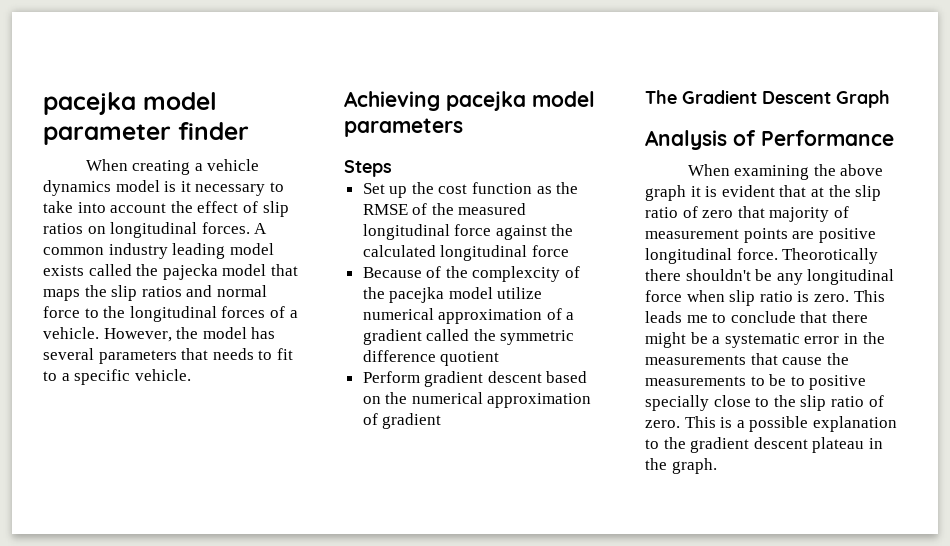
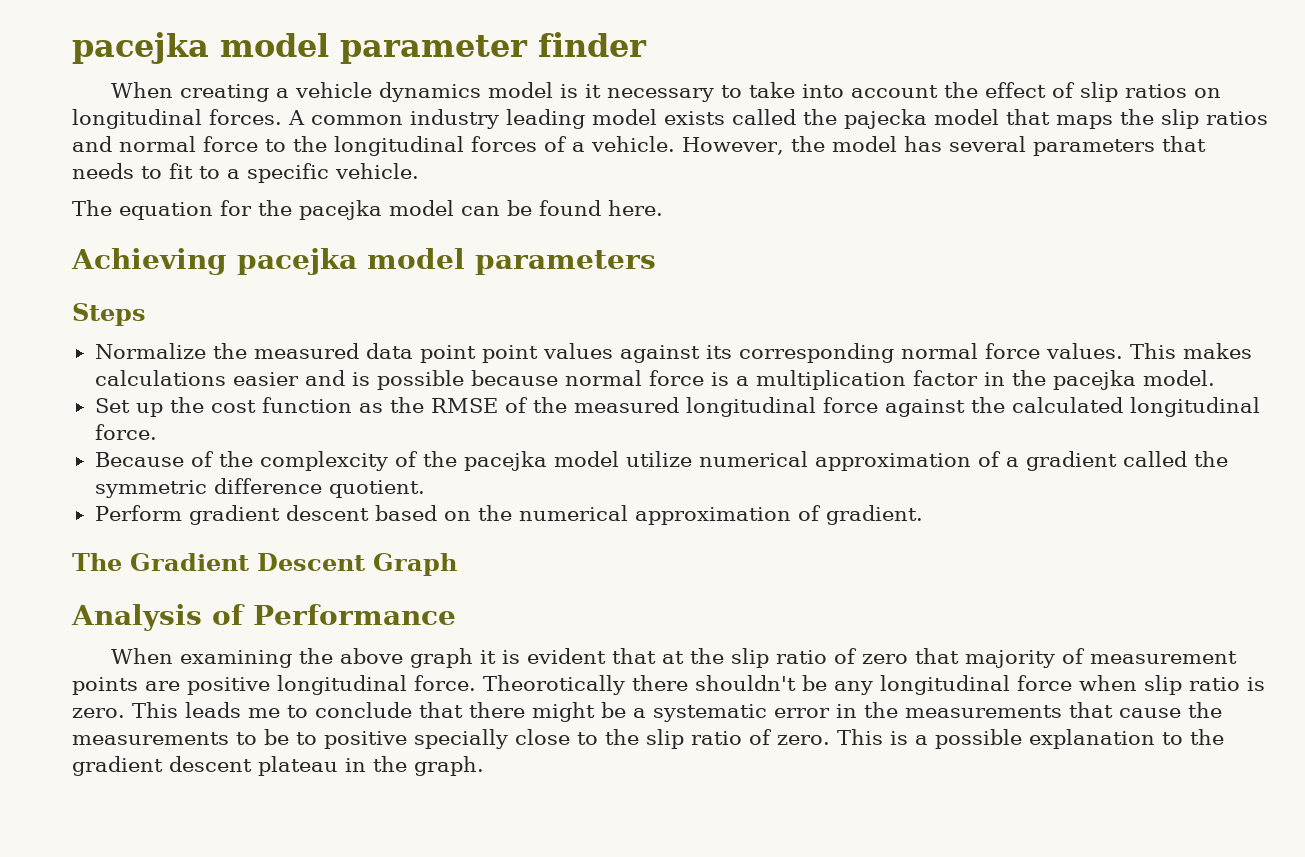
(191, 375) none -> [72,200,663,220] // The equation for the pacejka model can be found here.
(392, 168) none -> [94,343,1252,363] [94,370,1215,390] // Normalize the measured data point point values against its corresponding normal force values. This makes calculations easier and is possible because normal force is a multiplication factor in the pacejka model.
[531,245,569,257] force -> [94,424,157,440] force.
[440,351,500,366] quotient -> [328,480,425,498] quotient.
[382,413,442,429] gradient -> [825,505,923,525] gradient.

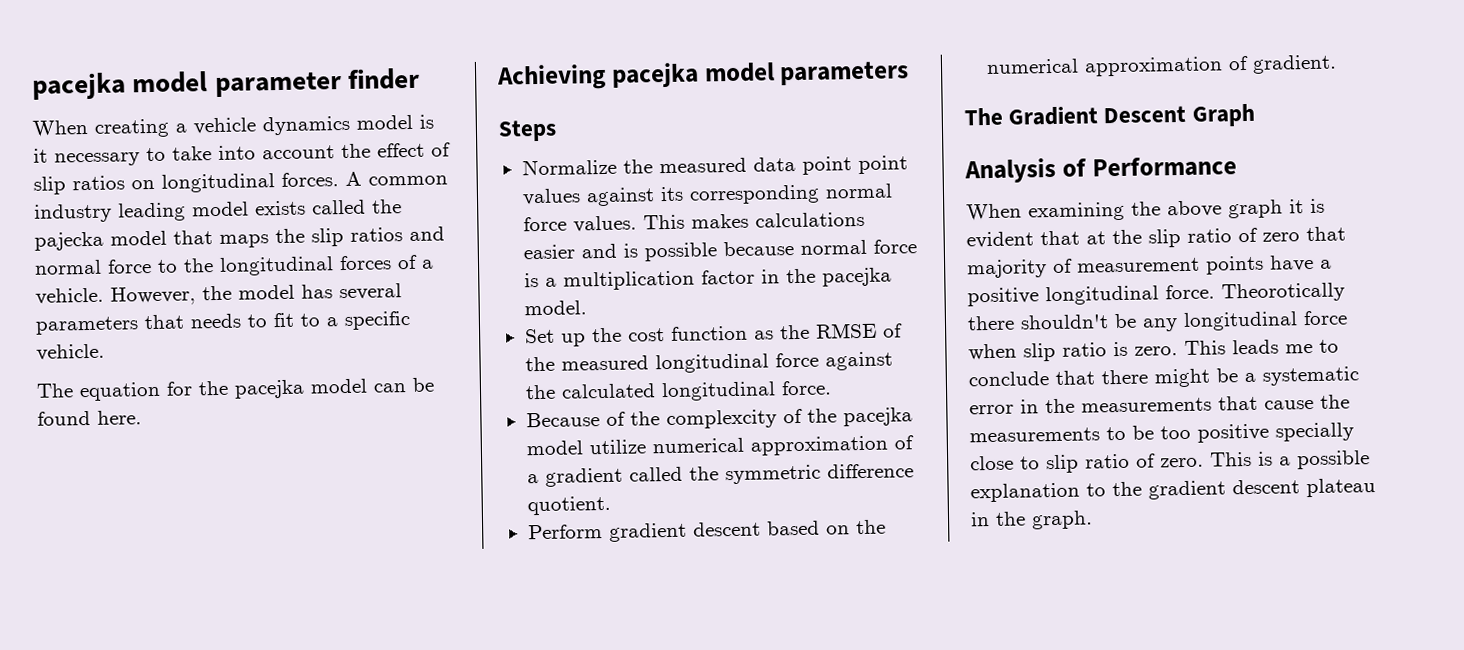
[145,681,180,691] are -> [1269,254,1332,272] have a
[296,732,317,745] to -> [1160,425,1191,440] too
[605,729,639,745] the -> (1040, 463) none

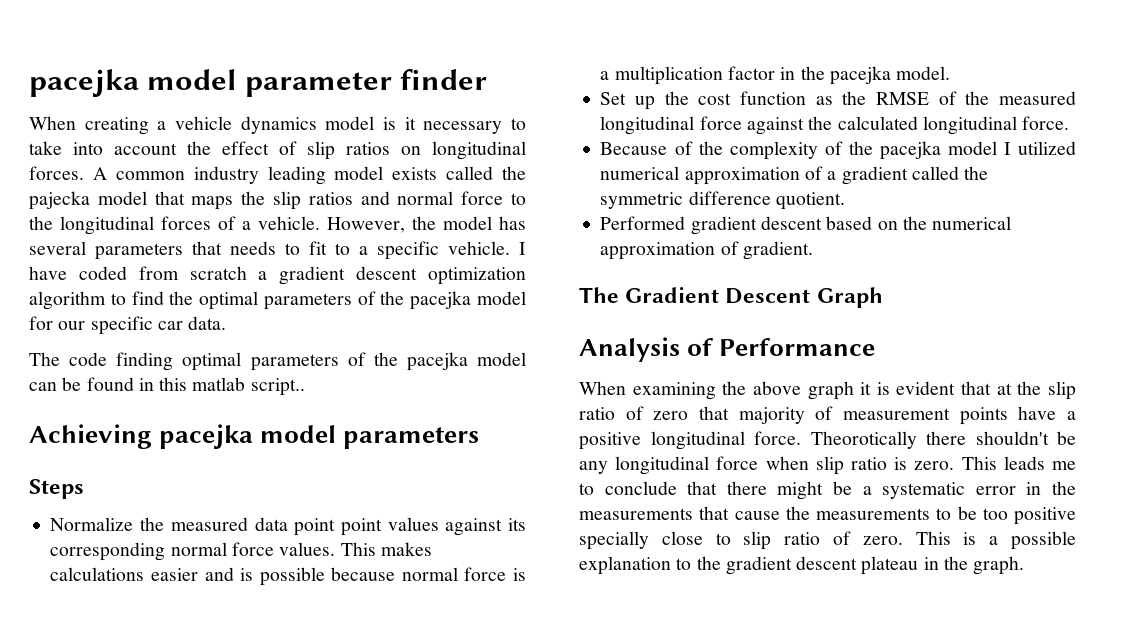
[36,381,193,402] // The equation for -> [519,242,526,255] [29,266,526,285] [29,291,526,310] [29,316,227,335] [29,352,366,371] I have coded from scratch a gradient descent optimization algorithm to find the optimal parameters of the pacejka model for our specific car data. // The code finding optimal parameters of
[97,410,142,425] here. -> [138,377,305,396] in this matlab script..
[665,407,913,430] [525,439,646,456] complexcity of the pacejka model utilize -> [729,141,1076,160] complexity of the pacejka model I utilized
[527,524,603,540] Perform -> [600,216,686,230] Performed

